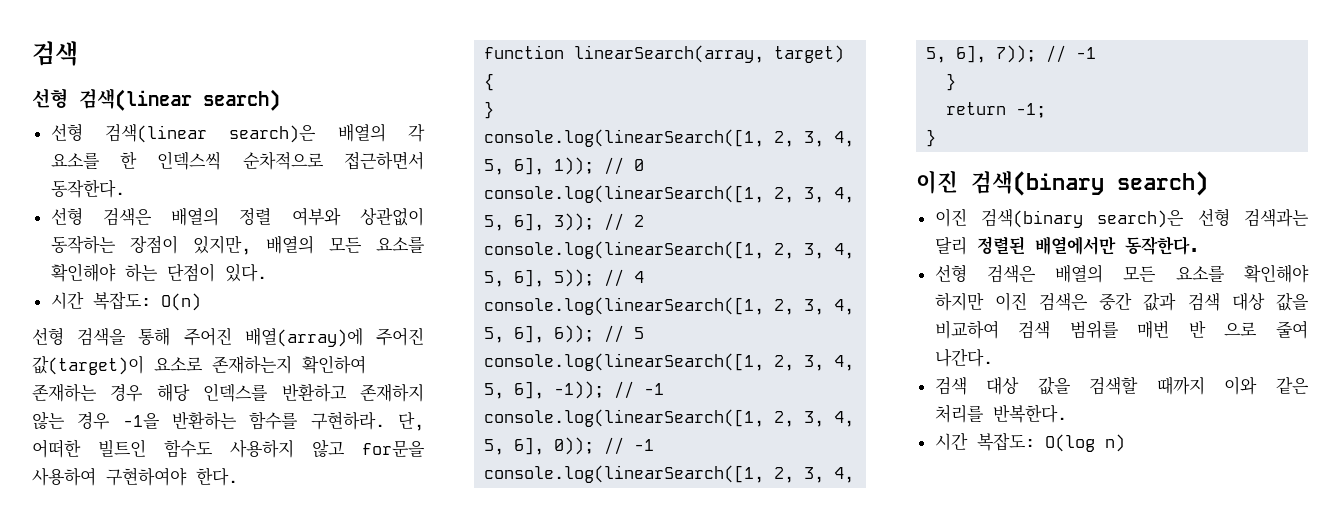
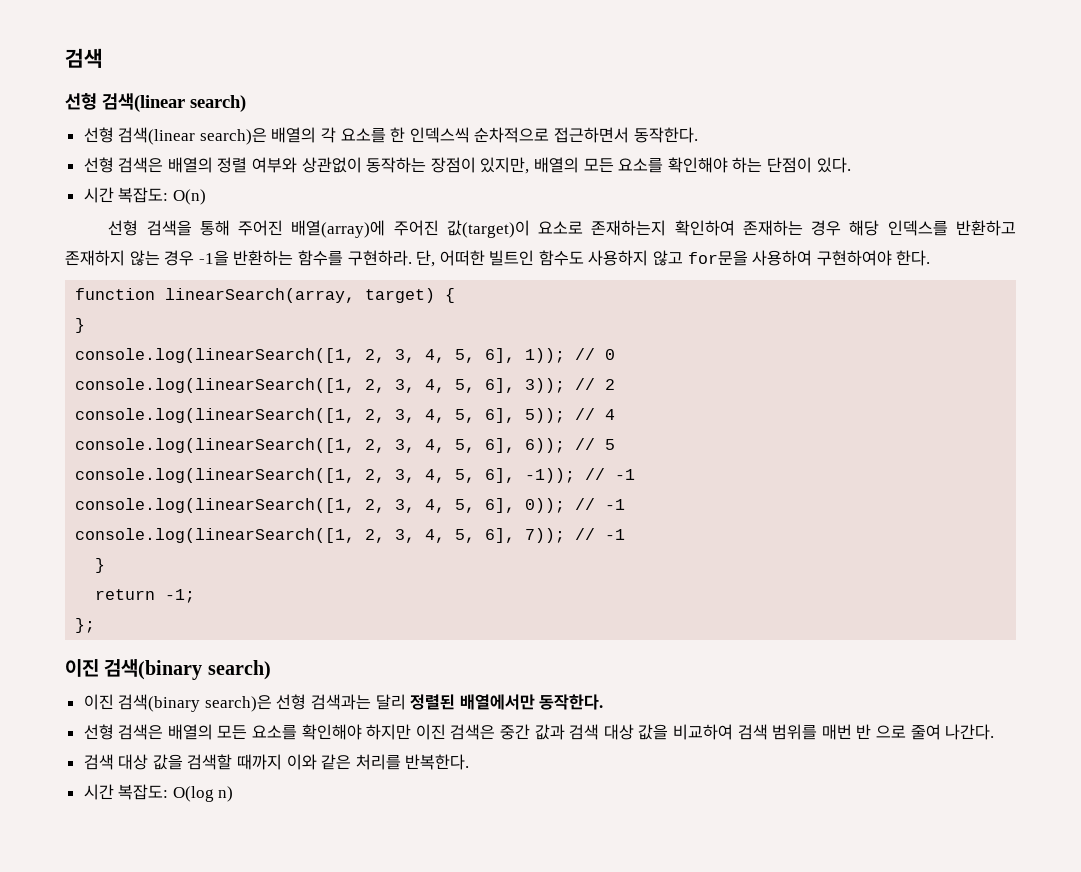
[926,129,937,147] } -> [75,618,96,633] };

